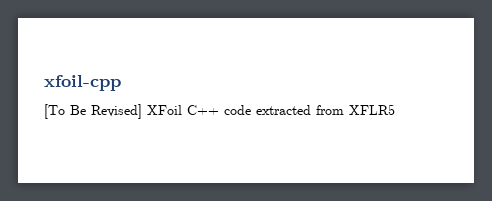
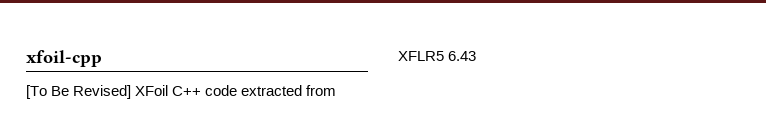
(395, 109) none -> [448,51,477,61] 6.43

